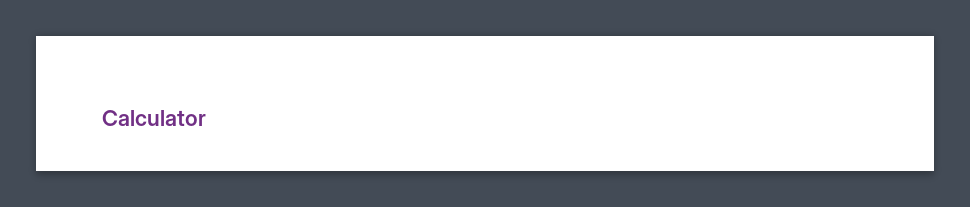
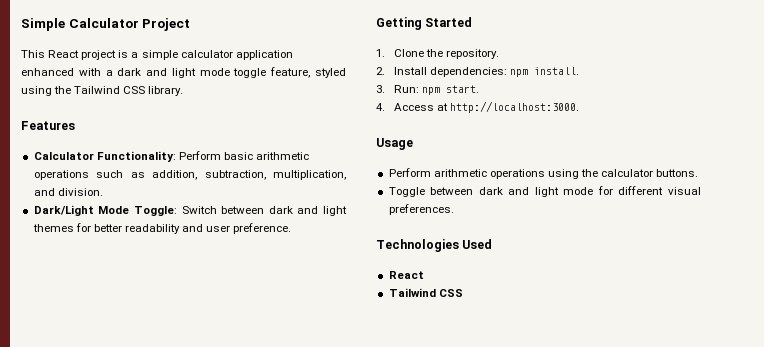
[102,110,206,126] Calculator -> [21,18,191,31] [21,50,293,60] [21,67,346,78] [21,86,184,96] [21,121,75,130] [33,151,310,162] [33,170,346,180] [33,188,103,196] [33,205,347,216] [32,223,292,234] [376,17,473,30] [376,49,500,59] [376,67,580,77] [376,85,480,95] [376,101,580,113] [376,138,413,150] [388,168,699,179] [388,186,701,197] [388,204,454,215] [376,239,493,252] [388,271,424,279] [388,288,463,297] Simple Calculator Project // This React project is a simple calculator application enhanced with a dark and light mode toggle feature, styled using the Tailwind CSS library. // Features // Calculator Functionality: Perform basic arithmetic operations such as addition, subtraction, multiplication, and division. // Dark/Light Mode Toggle: Switch between dark and light themes for better readability and user preference. // Getting Started // 1. Clone the repository. // 2. Install dependencies: npm install. // 3. Run: npm start. // 4. Access at http://localhost:3000. // Usage // Perform arithmetic operations using the calculator buttons. // Toggle between dark and light mode for different visual preferences. // Technologies Used // React // Tailwind CSS

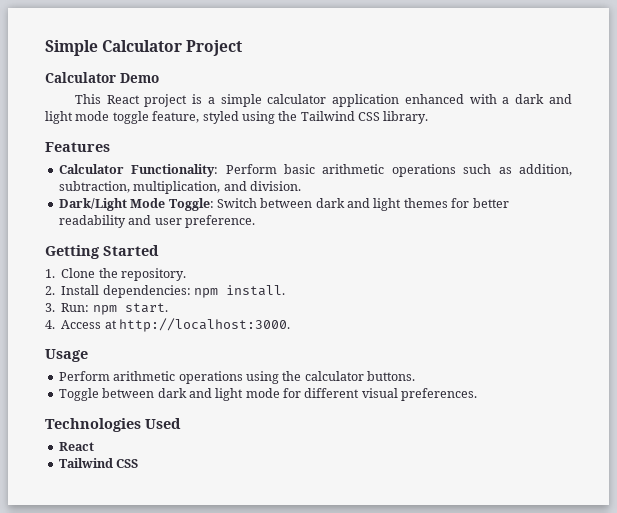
(191, 24) none -> [45,72,159,83] // Calculator Demo

